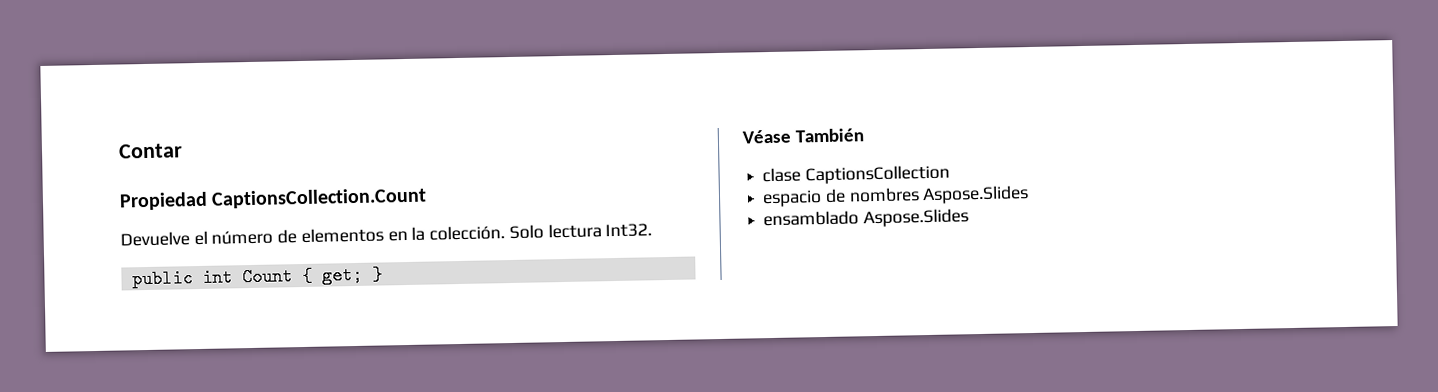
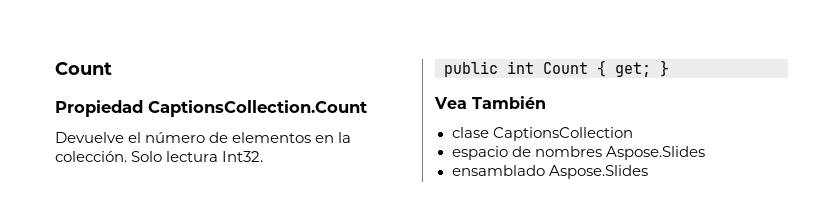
[118,143,183,159] Contar -> [55,62,112,75] Count
[742,129,791,144] Véase -> [434,97,467,109] Vea

